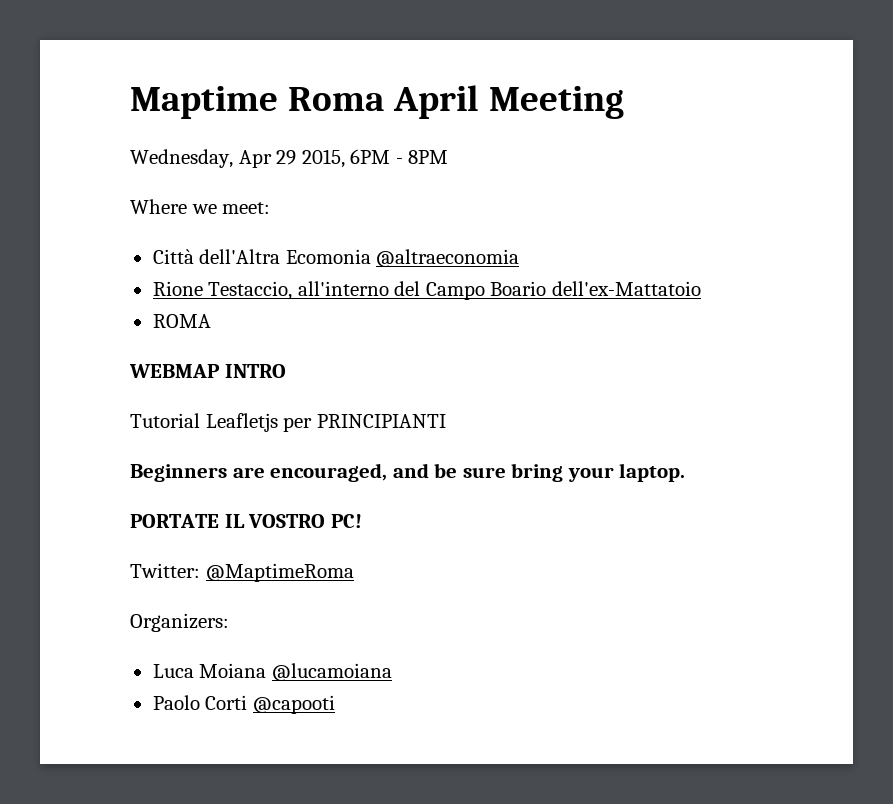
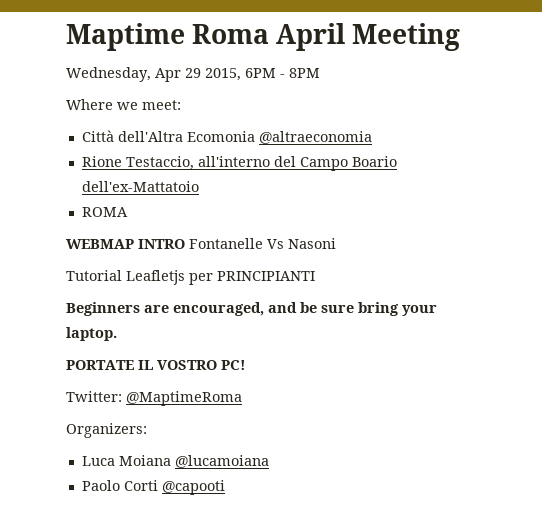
(286, 371) none -> [189,238,336,249] Fontanelle Vs Nasoni

